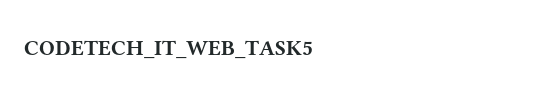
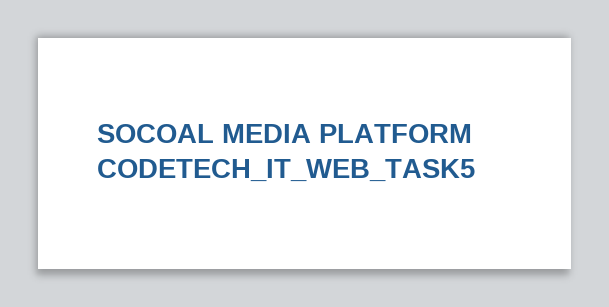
(24, 49) none -> [97,124,472,143] SOCOAL MEDIA PLATFORM

